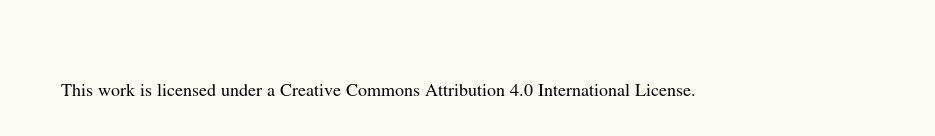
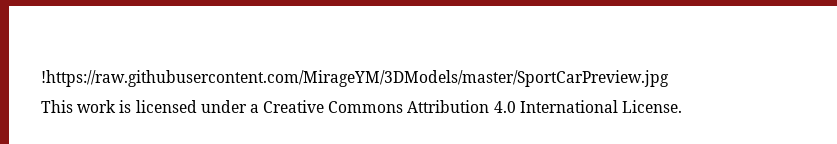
(61, 90) none -> [41,70,669,87] !https://raw.githubusercontent.com/MirageYM/3DModels/master/SportCarPreview.jpg //

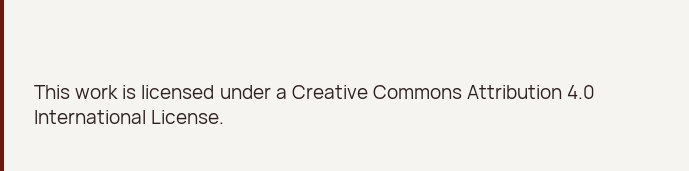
[41,70,669,87] !https://raw.githubusercontent.com/MirageYM/3DModels/master/SportCarPreview.jpg // -> (34, 92) none

